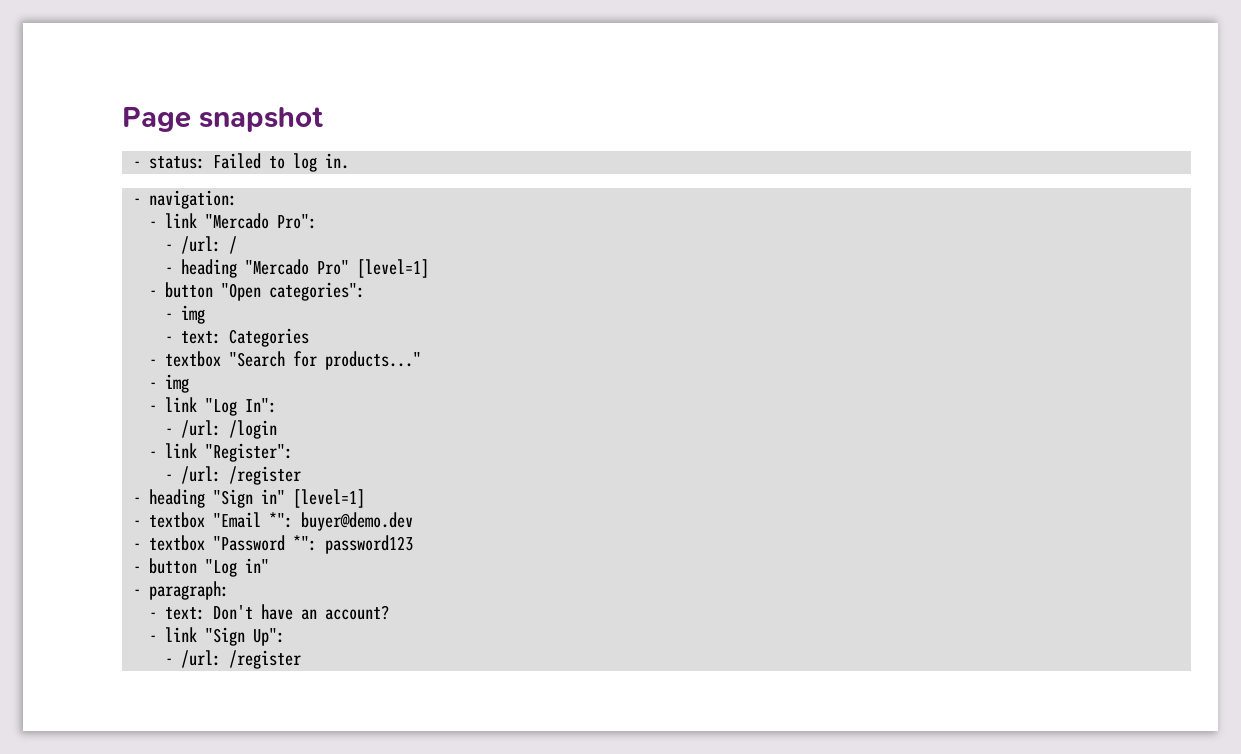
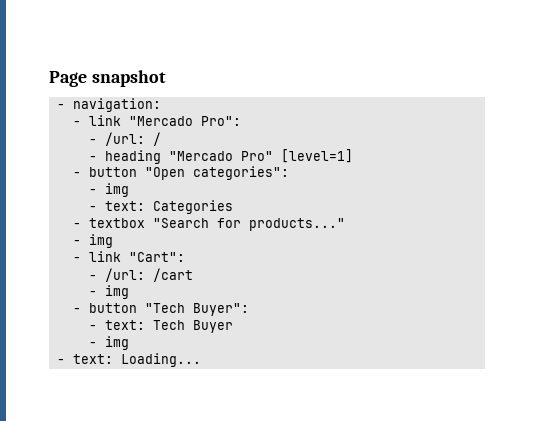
[133,153,350,172] // - status: Failed to log in. -> (166, 78) none
[205,398,278,416] [165,420,278,439] [149,443,294,462] [165,466,302,485] [133,489,366,508] [133,512,414,531] [133,535,414,554] [133,558,270,577] [133,581,230,600] [149,604,390,620] [149,627,286,646] [165,650,302,669] "Log In": // - /url: /login // - link "Register": // - /url: /register // - heading "Sign in" [level=1] // - textbox "Email *": buyer@demo.dev // - textbox "Password *": password123 // - button "Log in" // - paragraph: // - text: Don't have an account? // - link "Sign Up": // - /url: /register -> [129,252,186,262] [89,268,194,282] [89,285,130,299] [73,303,250,316] [89,320,234,333] [89,336,130,350] [57,353,202,367] "Cart": // - /url: /cart // - img // - button "Tech Buyer": // - text: Tech Buyer // - img // - text: Loading...

